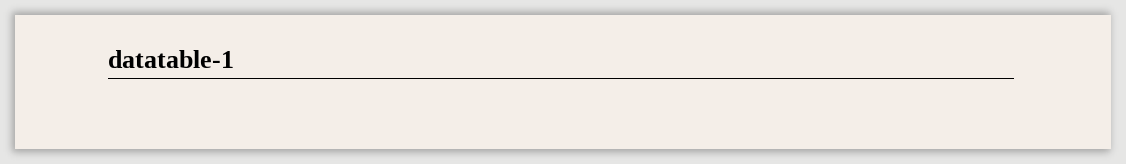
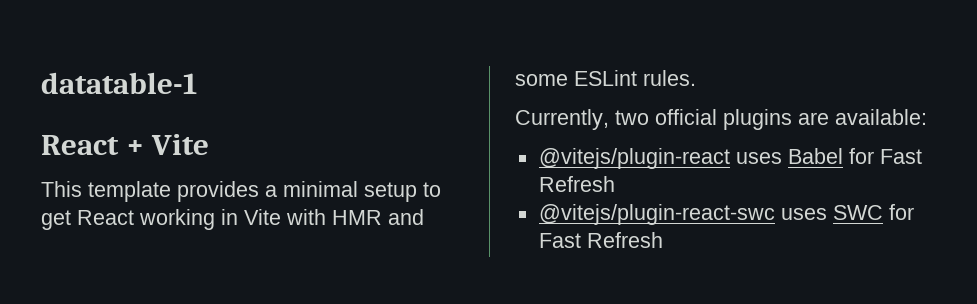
(234, 59) none -> [41,134,210,155] [41,181,441,202] [41,209,424,230] [515,70,696,86] [515,109,927,130] [538,148,922,169] [538,176,615,192] [538,204,914,225] [538,232,663,248] // React + Vite // This template provides a minimal setup to get React working in Vite with HMR and some ESLint rules. // Currently, two official plugins are available: // @vitejs/plugin-react uses Babel for Fast Refresh // @vitejs/plugin-react-swc uses SWC for Fast Refresh

